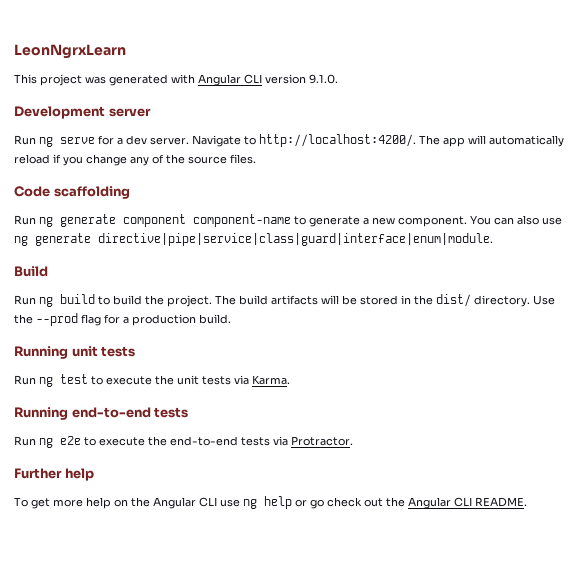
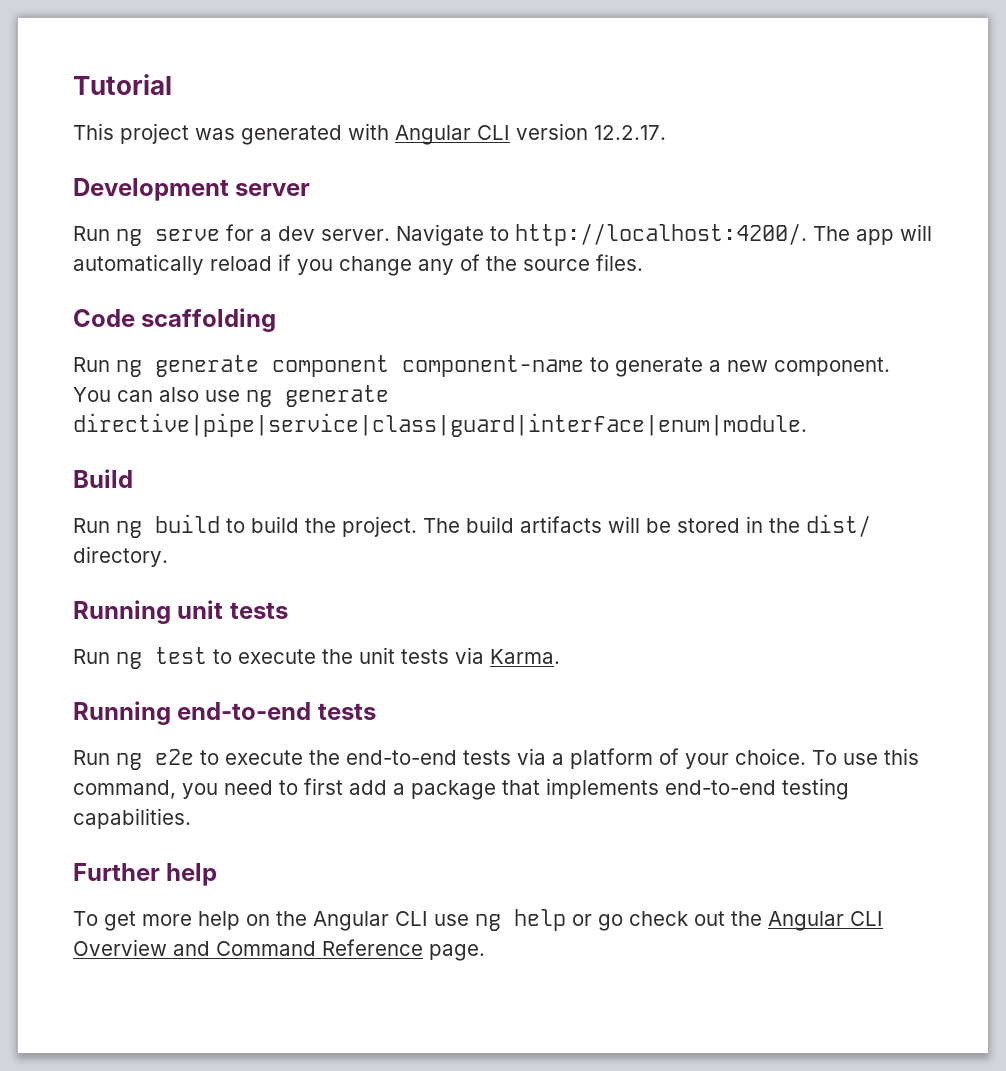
[14,44,126,59] LeonNgrxLearn -> [73,74,172,95] Tutorial
[309,74,338,84] 9.1.0. -> [594,125,666,140] 12.2.17.
[533,295,555,305] [14,313,231,326] Use the --prod flag for a production build. -> (168, 556) none
[291,436,353,446] Protractor. -> [552,748,919,769] [73,778,849,800] [73,808,191,829] a platform of your choice. To use this command, you need to first add a package that implements end-to-end testing capabilities.
[475,497,527,507] README. -> [73,939,485,961] Overview and Command Reference page.

